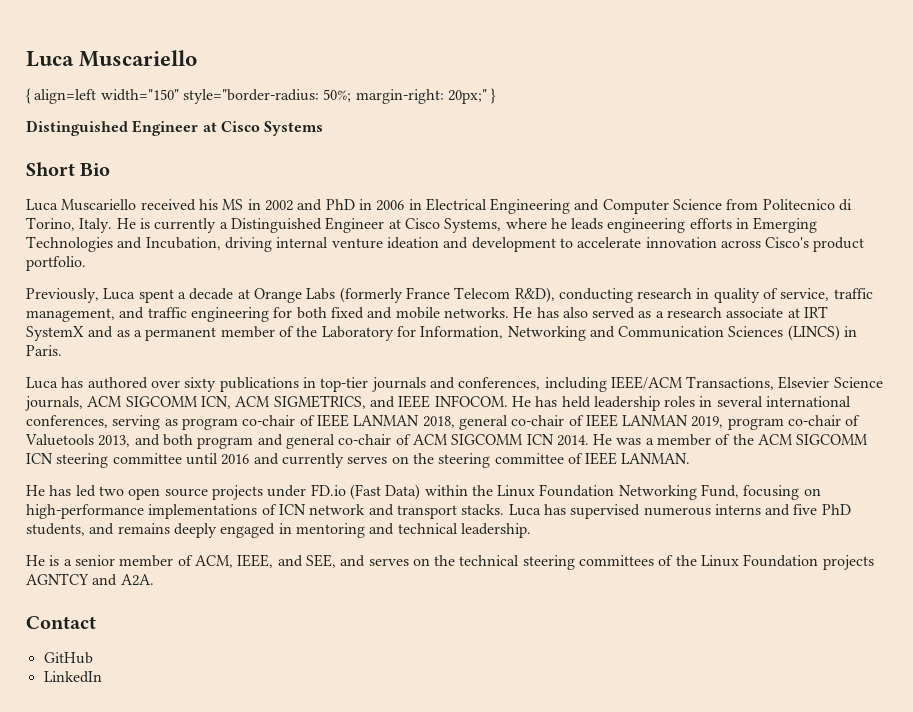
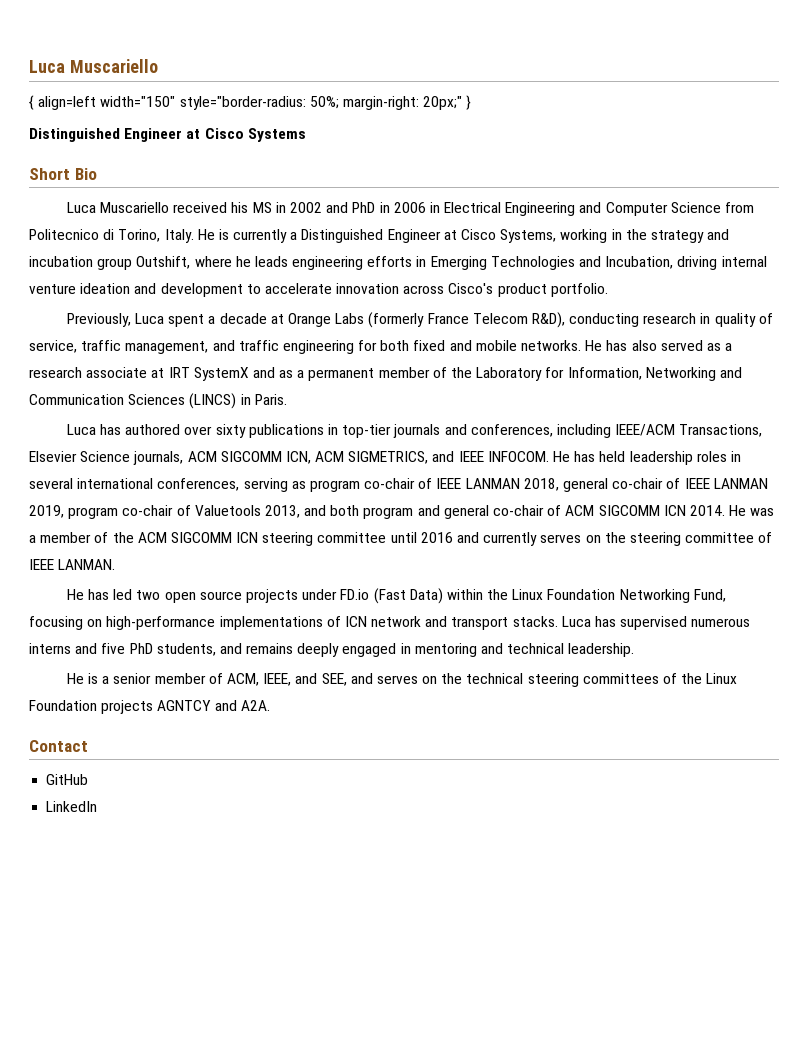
(502, 225) none -> [560,229,730,243] [29,256,191,270] working in the strategy and incubation group Outshift,

